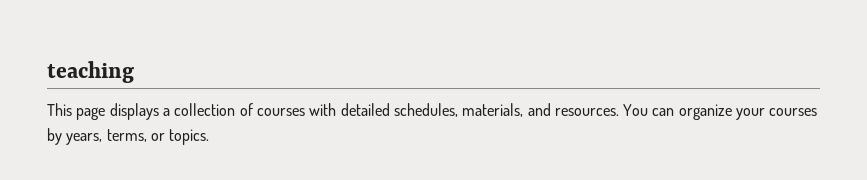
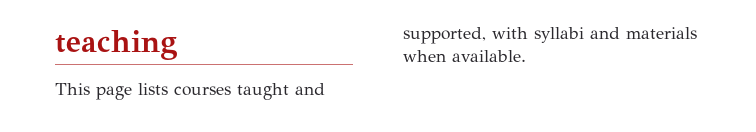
[109,103,818,120] [47,128,210,145] displays a collection of courses with detailed schedules, materials, and resources. You can organize your courses by years, terms, or topics. -> [138,83,325,100] [403,27,697,44] [403,50,526,62] lists courses taught and supported, with syllabi and materials when available.

